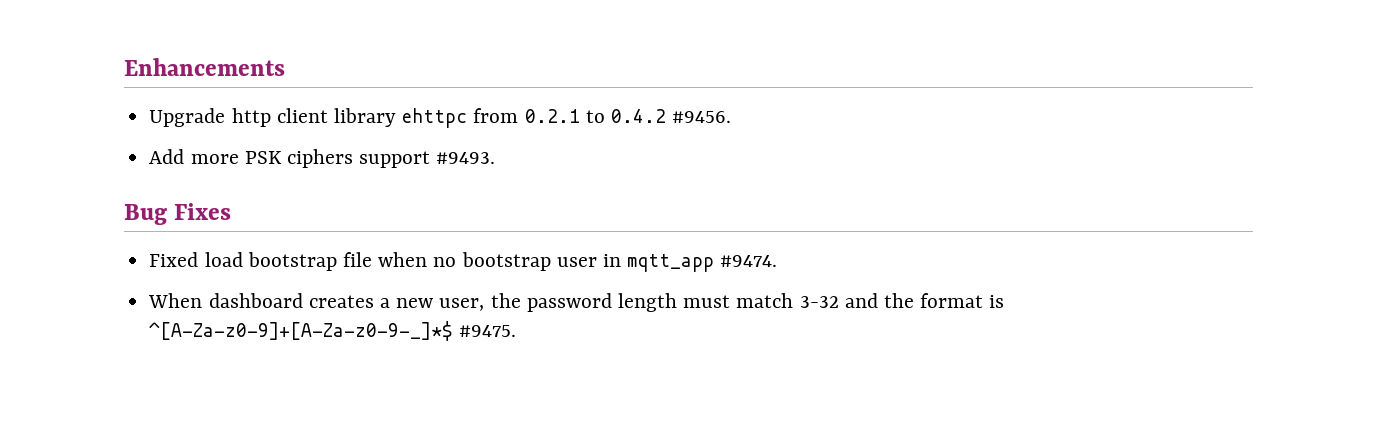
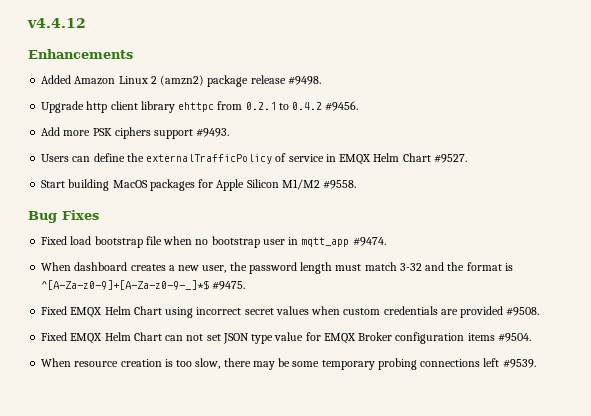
(124, 67) none -> [27,18,86,28] v4.4.12 //
(285, 67) none -> [41,75,321,87] // Added Amazon Linux 2 (amzn2) package release #9498.
(496, 158) none -> [41,153,467,165] [41,179,357,191] // Users can define the externalTrafficPolicy of service in EMQX Helm Chart #9527. // Start building MacOS packages for Apple Silicon M1/M2 #9558.
(516, 331) none -> [41,306,540,318] [41,332,531,344] [41,358,536,370] // Fixed EMQX Helm Chart using incorrect secret values when custom credentials are provided #9508. // Fixed EMQX Helm Chart can not set JSON type value for EMQX Broker configuration items #9504. // When resource creation is too slow, there may be some temporary probing connections left #9539.

